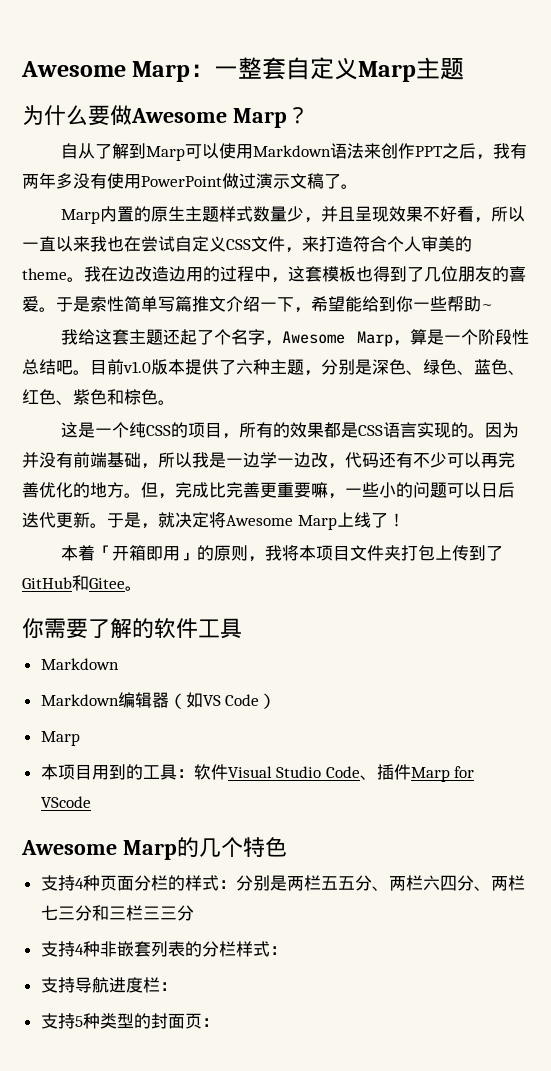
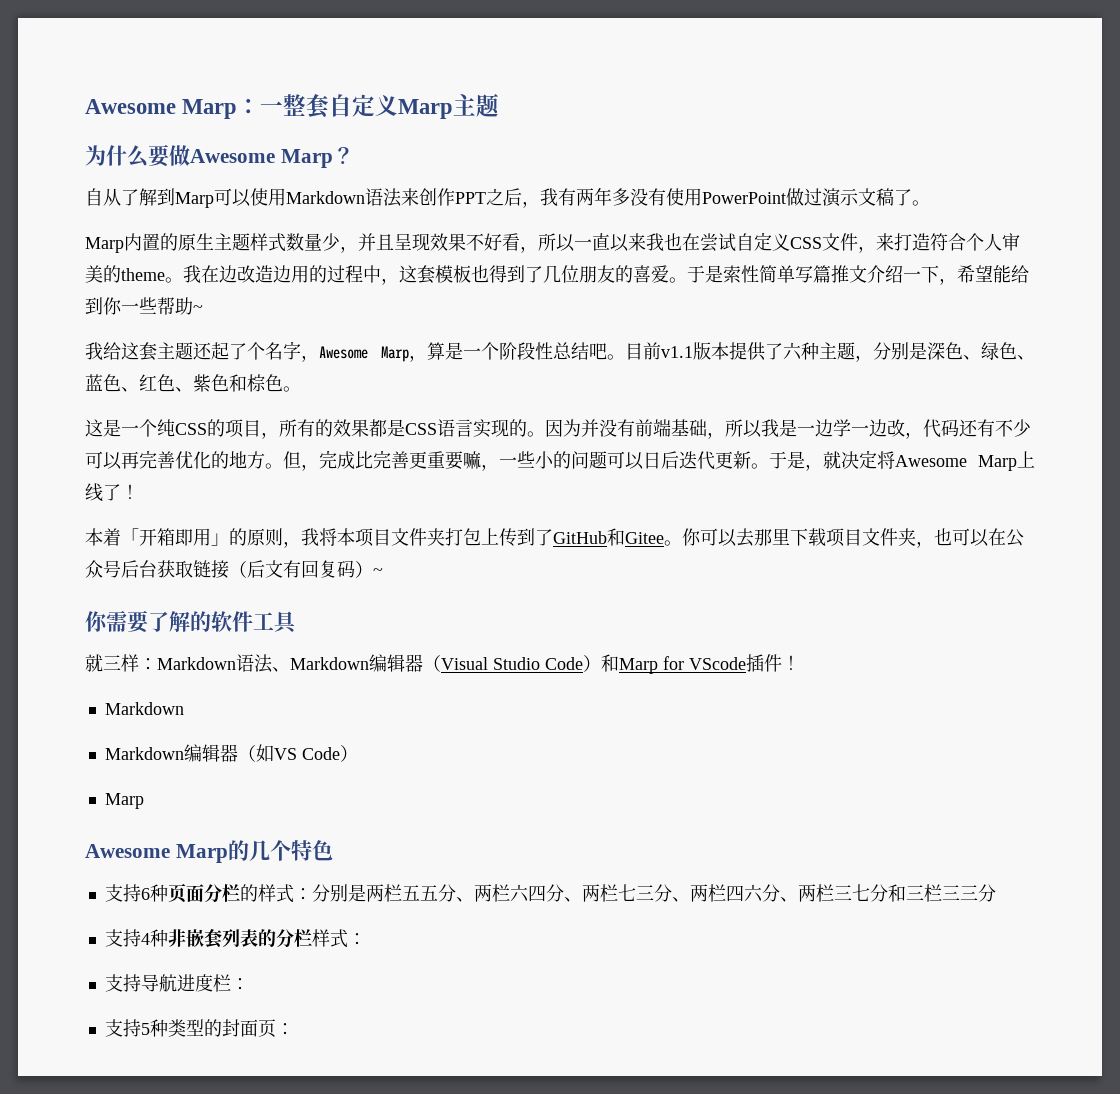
[123,361,151,373] v1.0 -> [661,346,693,358] v1.1
(142, 588) none -> [682,528,1024,548] [85,560,383,579] 你可以去那里下载项目文件夹，也可以在公众号后台获取链接（后文有回复码）~
(242, 628) none -> [85,654,800,674] // 就三样：Markdown语法、Markdown编辑器（Visual Studio Code）和Marp for VScode插件！
[40,764,475,782] [40,796,91,808] // 本项目用到的工具：软件Visual Studio Code、插件Marp for VScode -> (144, 801) none
[74,878,84,889] 4 -> [140,888,150,900] 6
(92, 913) none -> [671,884,888,902] 、两栏四六分、两栏三七分

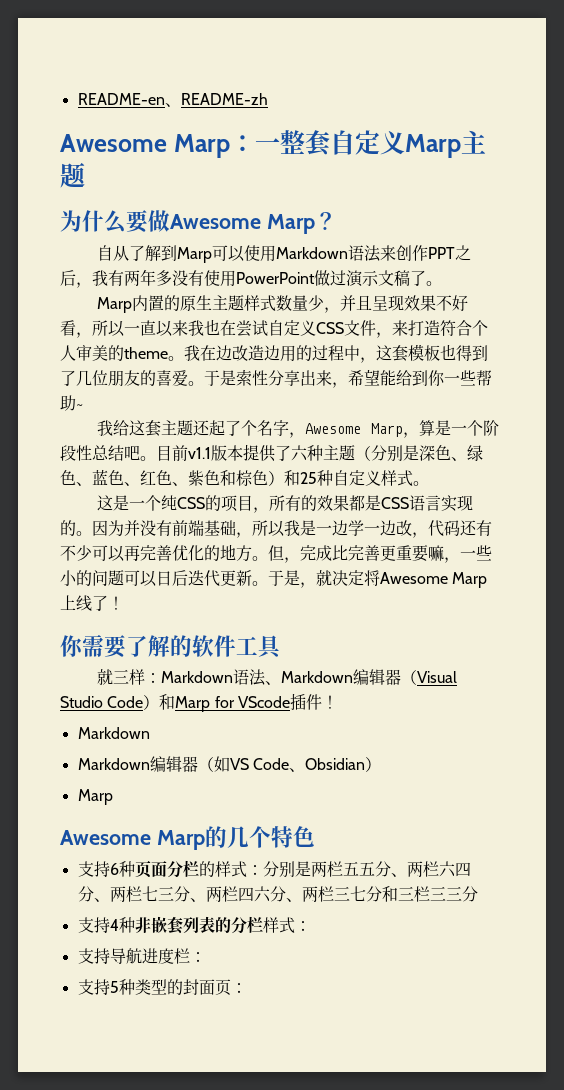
(85, 106) none -> [77,93,268,107] README-en、README-zh //
[759,265,939,283] 简单写篇推文介绍一下 -> [268,370,332,386] 分享出来
[855,355,873,362] ， -> [355,446,371,461] （
(283, 383) none -> [268,470,413,486] ）和25种自定义样式
[85,528,1024,548] [85,560,383,579] // 本着「开箱即用」的原则，我将本项目文件夹打包上传到了GitHub和Gitee。你可以去那里下载项目文件夹，也可以在公众号后台获取链接（后文有回复码）~ -> (124, 603) none
(340, 753) none -> [288,758,365,772] 、Obsidian

